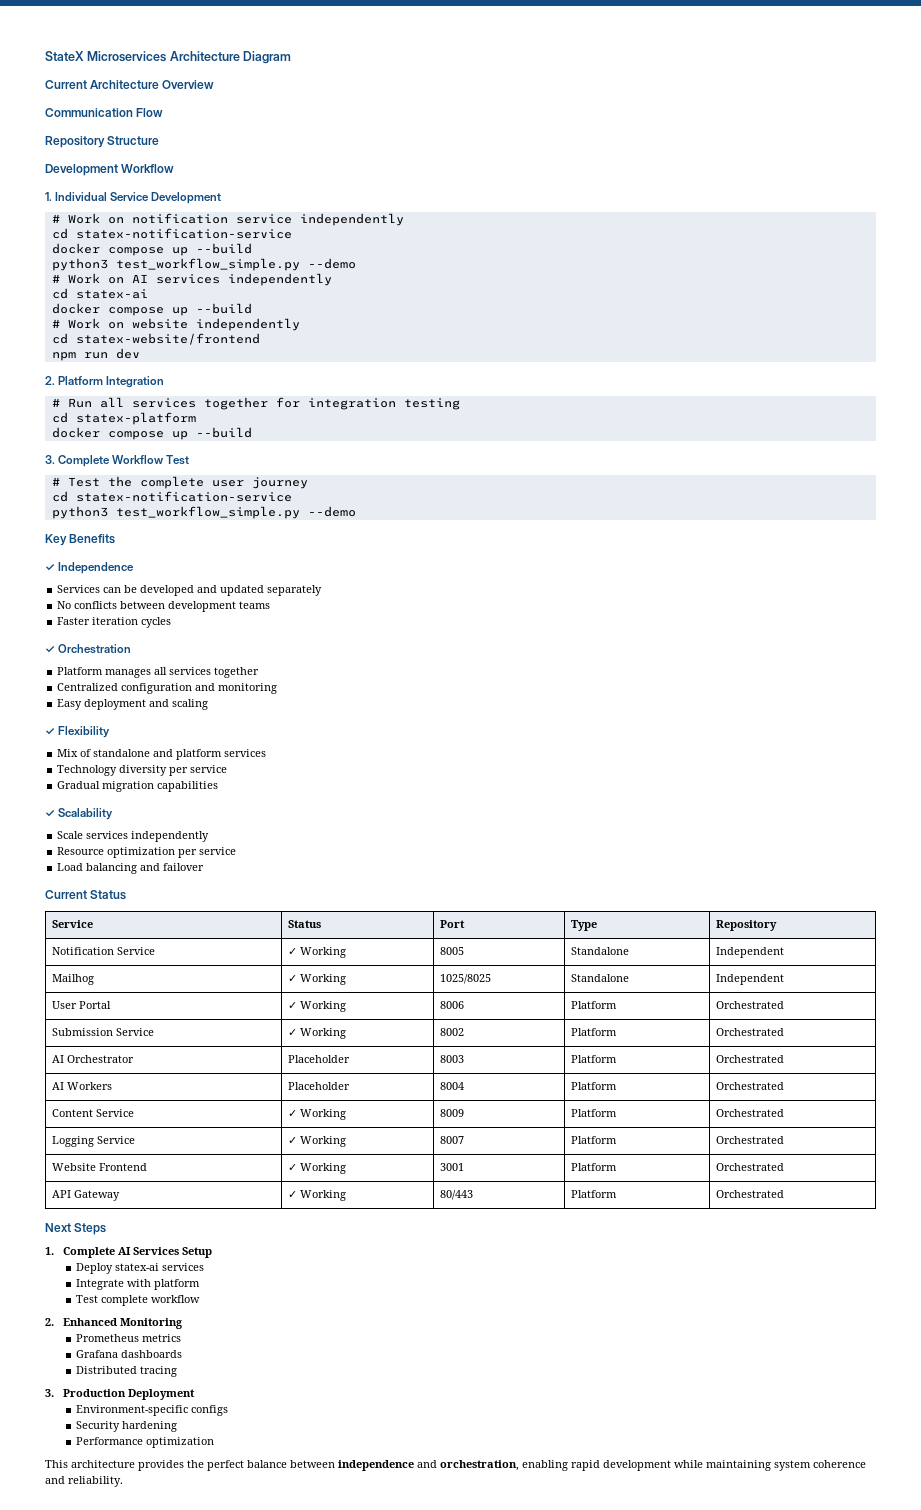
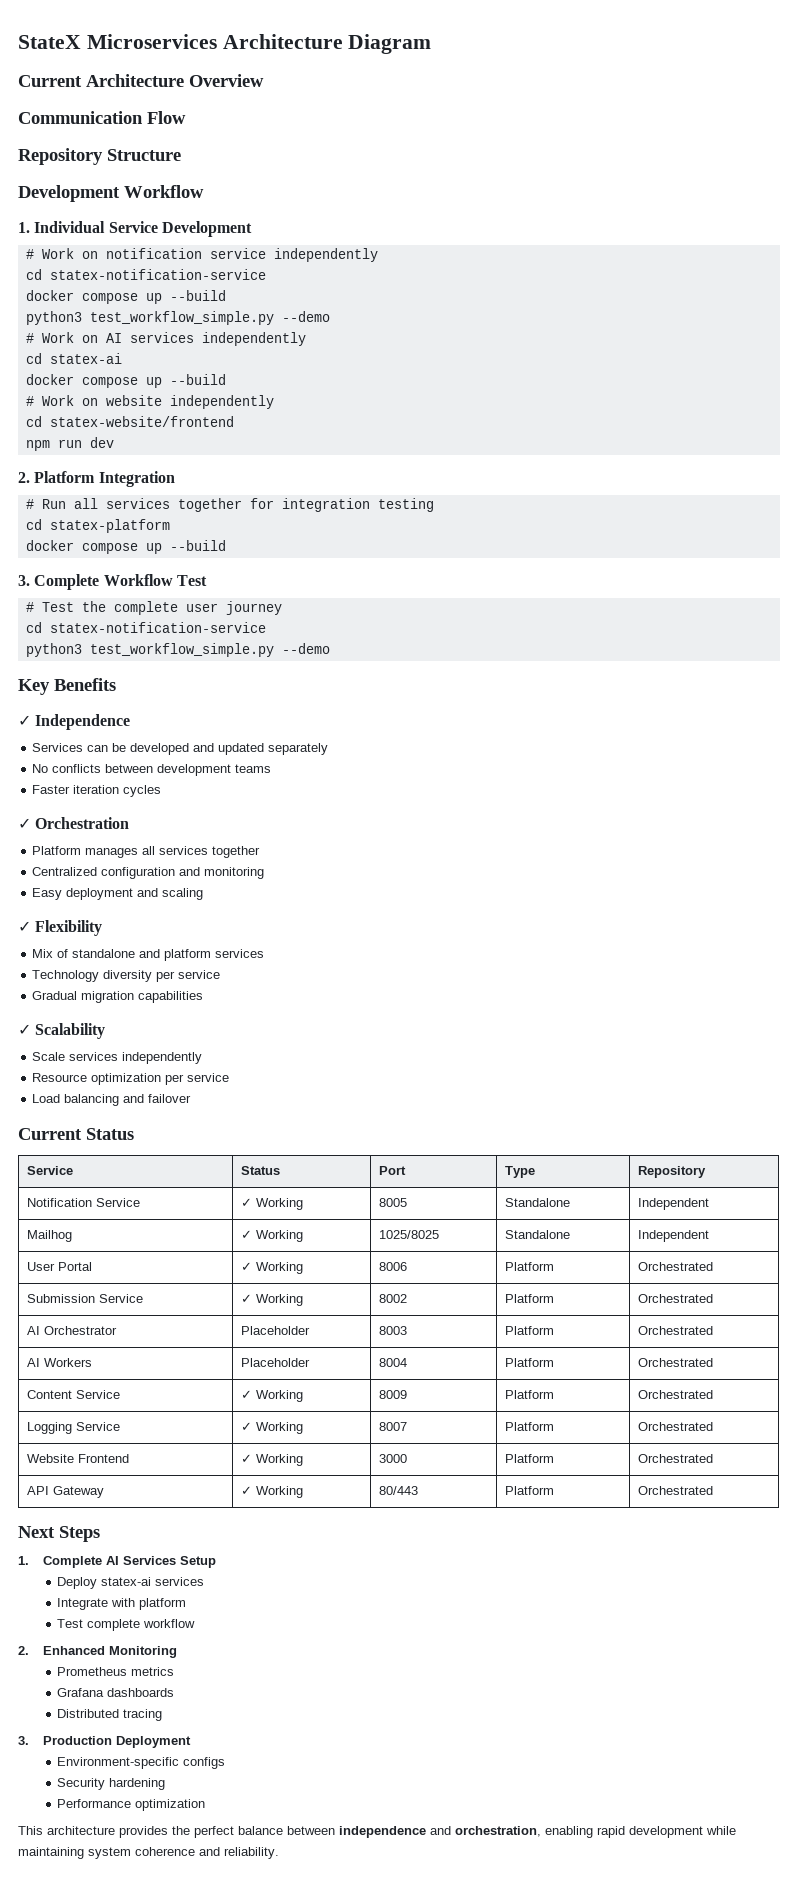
[439,1163,464,1171] 3001 -> [379,1454,408,1463] 3000

